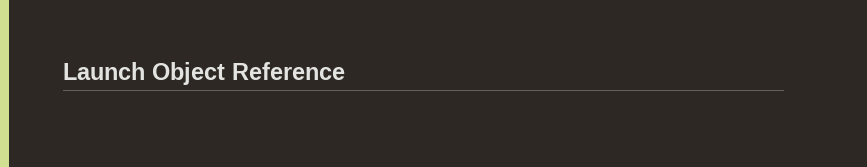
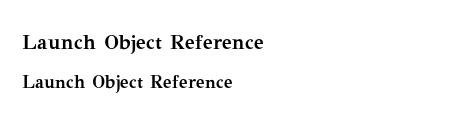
[63,62,345,85] Launch Object Reference -> [22,35,264,54] [22,75,233,93] Launch Object Reference // Launch Object Reference

